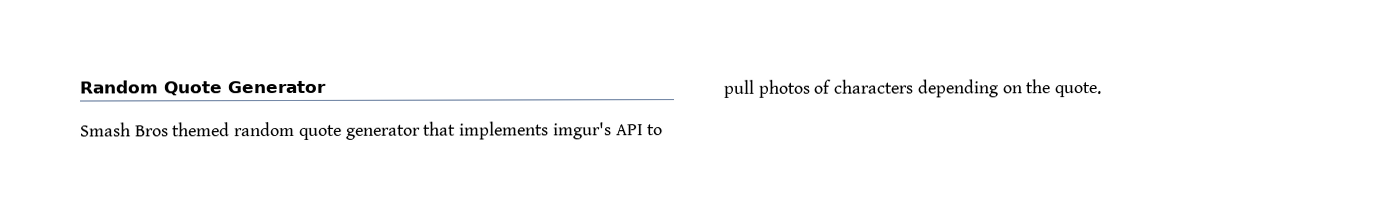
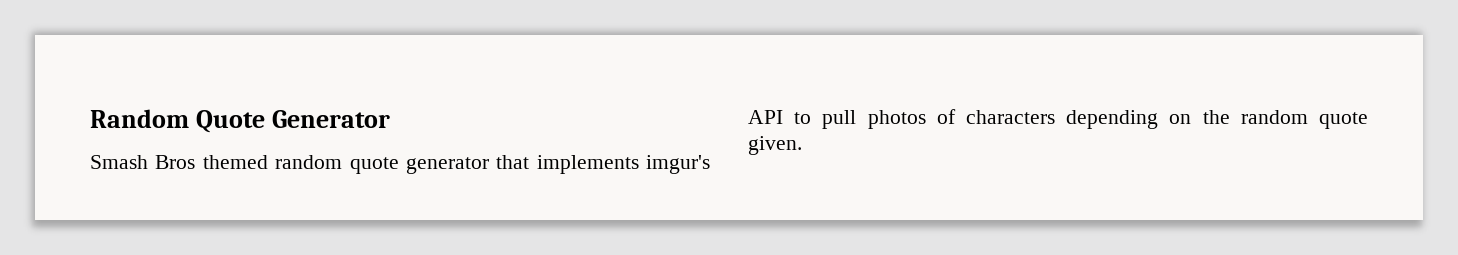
[1054,82,1102,98] quote. -> [1240,110,1368,129] [748,136,802,155] random quote given.

